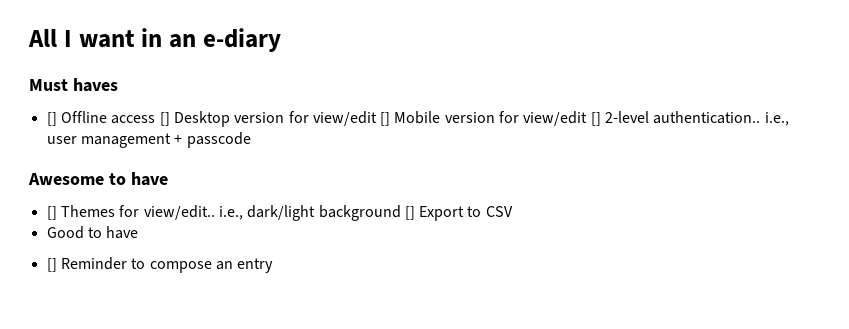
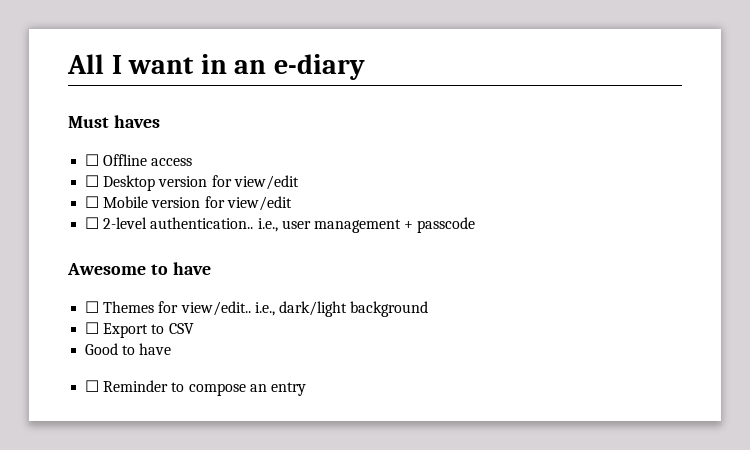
[46,112,57,126] [] -> [85,154,100,166] ☐
[159,112,170,126] [] -> [85,175,100,187] // ☐
[380,112,391,126] [] -> [85,196,100,208] // ☐
[590,112,601,126] [] -> [85,217,100,229] // ☐
[46,206,57,220] [] -> [85,301,100,313] ☐
[404,206,415,220] [] -> [85,322,100,334] // ☐
[46,258,57,272] [] -> [85,380,100,392] ☐

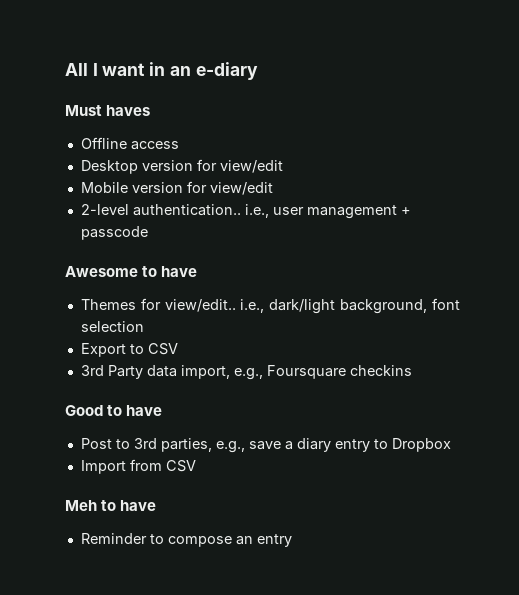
[85,154,100,166] ☐ -> (151, 110) none
[85,175,100,187] ☐ -> (179, 145) none
[85,196,100,208] ☐ -> (283, 166) none
[85,217,100,229] ☐ -> (273, 188) none
[85,301,100,313] ☐ -> (198, 271) none
[350,301,429,317] [85,322,100,334] background // ☐ -> [340,298,460,314] [80,321,144,332] background, font selection //
[85,343,172,355] [85,380,100,392] Good to have // ☐ -> [80,365,412,380] [65,405,163,416] [80,438,451,453] [80,459,196,474] [65,500,157,511] 3rd Party data import, e.g., Foursquare checkins // Good to have // Post to 3rd parties, e.g., save a diary entry to Dropbox // Import from CSV // Meh to have //

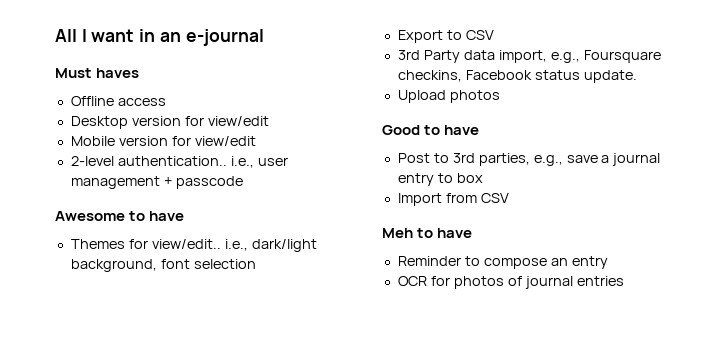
[195,62,258,80] e-diary -> [185,29,264,46] e-journal
[349,365,412,376] checkins -> [397,70,637,83] [397,90,500,103] checkins, Facebook status update. // Upload photos
[296,438,331,452] diary -> [612,153,661,166] journal
[391,438,451,452] Dropbox -> [456,173,483,183] box
(292, 540) none -> [397,276,624,289] // OCR for photos of journal entries

